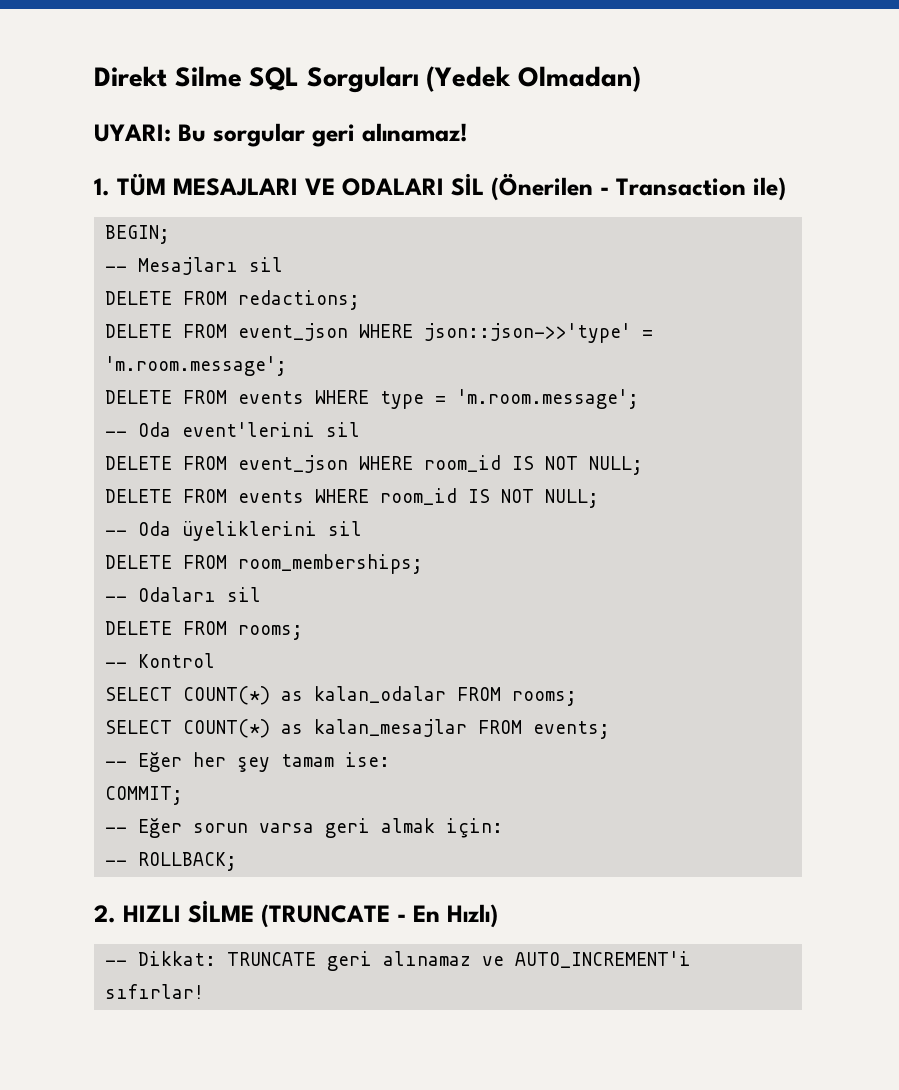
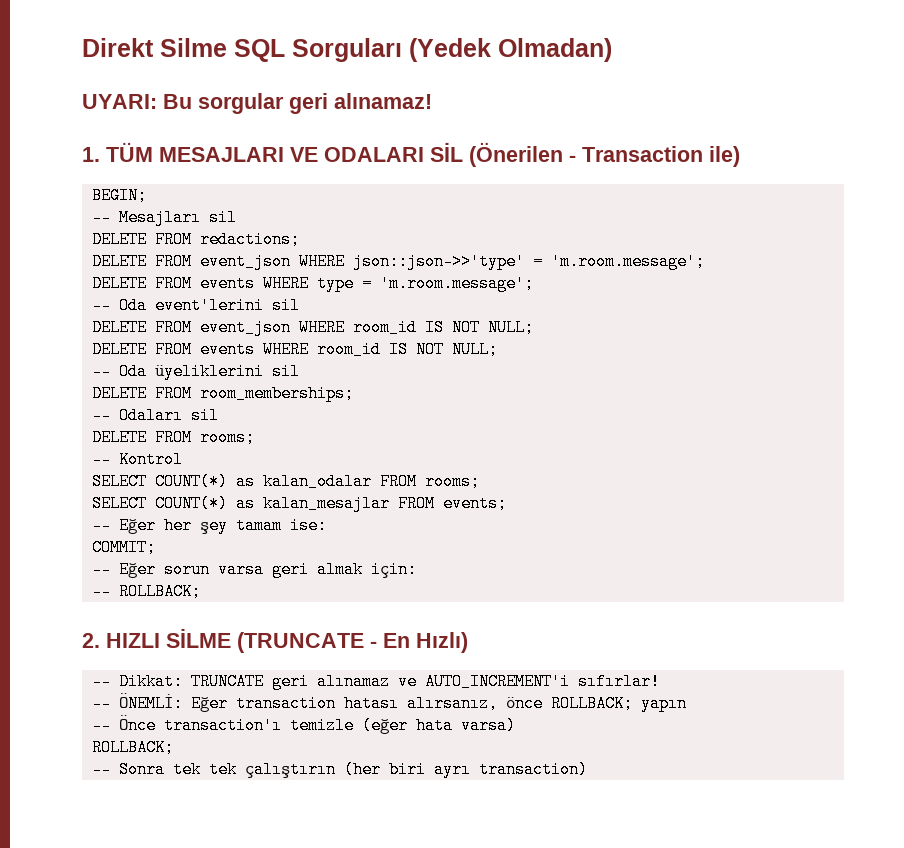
(204, 991) none -> [92,693,688,712] [92,715,517,734] [92,739,175,756] [92,761,589,778] // -- ÖNEMLİ: Eğer transaction hatası alırsanız, önce ROLLBACK; yapın // -- Önce transaction'ı temizle (eğer hata varsa) // ROLLBACK; // -- Sonra tek tek çalıştırın (her biri ayrı transaction)

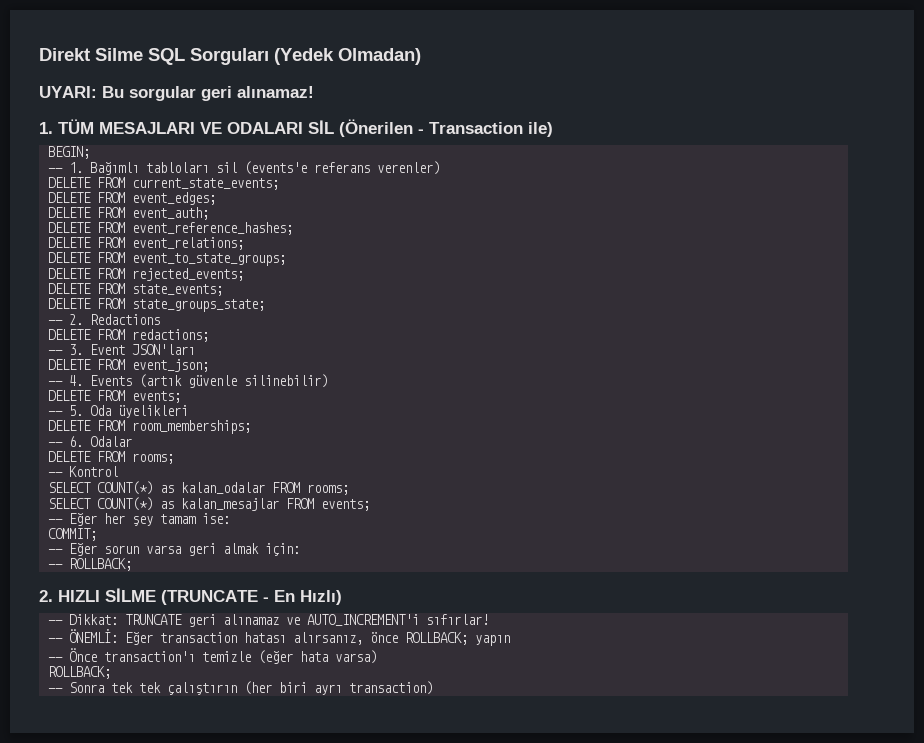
[119,209,238,226] [92,231,301,248] [92,253,706,270] [92,275,535,292] [92,297,301,314] [92,319,535,336] [92,341,499,358] [92,363,301,380] Mesajları sil // DELETE FROM redactions; // DELETE FROM event_json WHERE json::json->>'type' = 'm.room.message'; // DELETE FROM events WHERE type = 'm.room.message'; // -- Oda event'lerini sil // DELETE FROM event_json WHERE room_id IS NOT NULL; // DELETE FROM events WHERE room_id IS NOT NULL; // -- Oda üyeliklerini sil -> [68,161,440,175] [47,177,279,190] [47,192,216,205] [47,207,209,220] [47,222,293,235] [47,237,244,250] [47,252,286,266] [47,268,244,281] [47,283,223,296] [47,298,265,312] [47,314,160,325] [47,329,209,342] [47,344,195,355] [47,359,209,372] [47,374,328,388] [47,390,181,403] [47,405,188,418] 1. Bağımlı tabloları sil (events'e referans verenler) // DELETE FROM current_state_events; // DELETE FROM event_edges; // DELETE FROM event_auth; // DELETE FROM event_reference_hashes; // DELETE FROM event_relations; // DELETE FROM event_to_state_groups; // DELETE FROM rejected_events; // DELETE FROM state_events; // DELETE FROM state_groups_state; // -- 2. Redactions // DELETE FROM redactions; // -- 3. Event JSON'ları // DELETE FROM event_json; // -- 4. Events (artık güvenle silinebilir) // DELETE FROM events; // -- 5. Oda üyelikleri
[119,407,220,424] Odaları sil -> [68,436,132,447] 6. Odalar

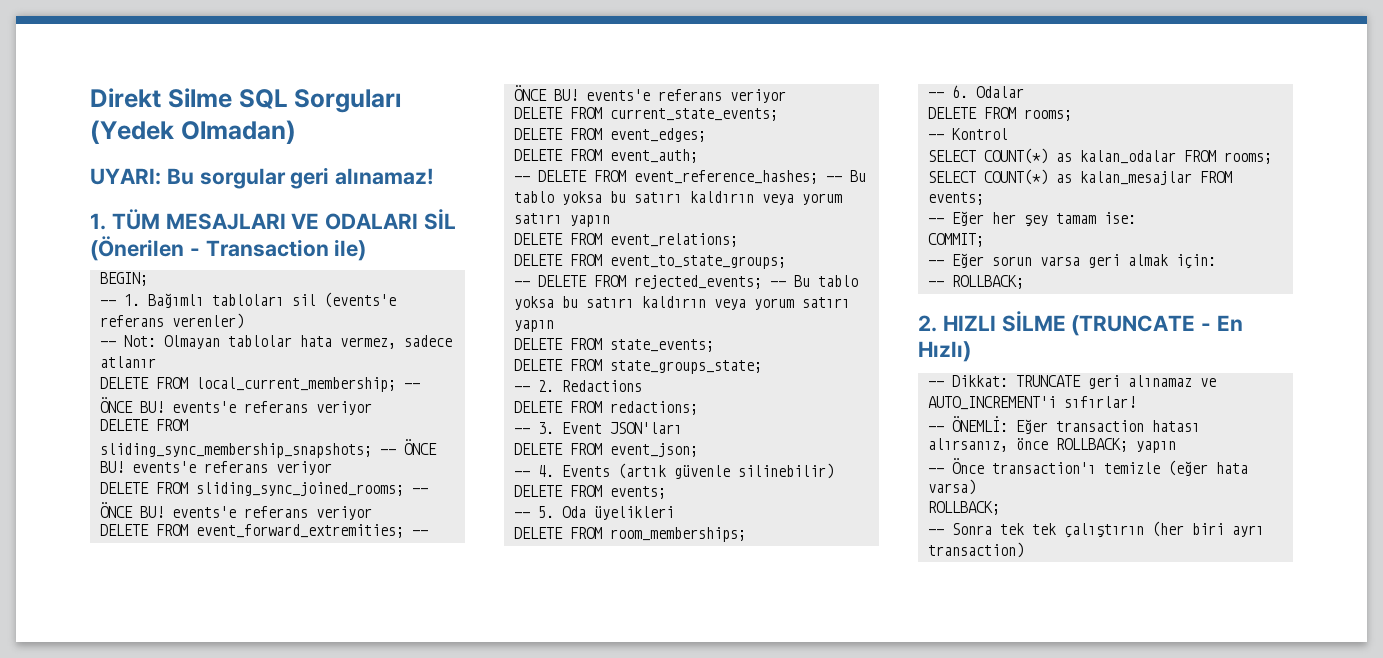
(440, 168) none -> [99,335,452,349] [99,356,156,368] [99,377,420,392] [99,397,372,415] [99,419,188,431] [99,439,437,458] [99,461,332,475] [99,482,428,496] [99,502,372,520] [99,524,428,538] [513,85,786,103] // -- Not: Olmayan tablolar hata vermez, sadece atlanır // DELETE FROM local_current_membership; -- ÖNCE BU! events'e referans veriyor // DELETE FROM sliding_sync_membership_snapshots; -- ÖNCE BU! events'e referans veriyor // DELETE FROM sliding_sync_joined_rooms; -- ÖNCE BU! events'e referans veriyor // DELETE FROM event_forward_extremities; -- ÖNCE BU! events'e referans veriyor
(209, 213) none -> [513,176,530,182] --
(293, 228) none -> [825,170,866,182] [513,191,842,205] [513,213,610,227] -- Bu tablo yoksa bu satırı kaldırın veya yorum satırı yapın
(286, 259) none -> [513,281,530,287] --
(244, 274) none -> [769,275,858,287] [513,296,850,310] [513,320,554,332] -- Bu tablo yoksa bu satırı kaldırın veya yorum satırı yapın

